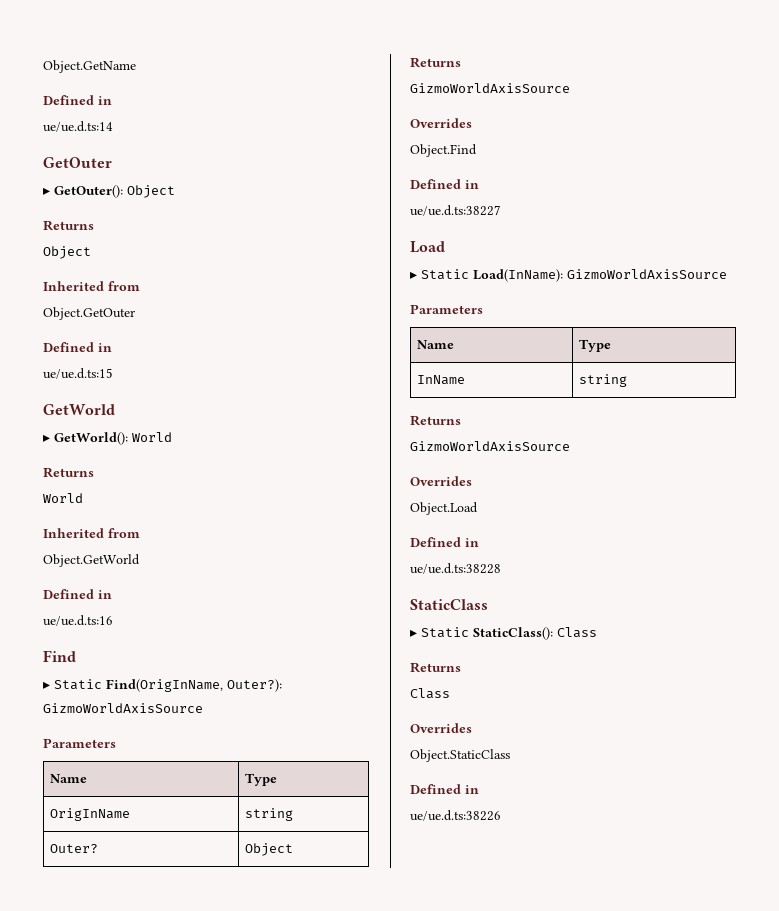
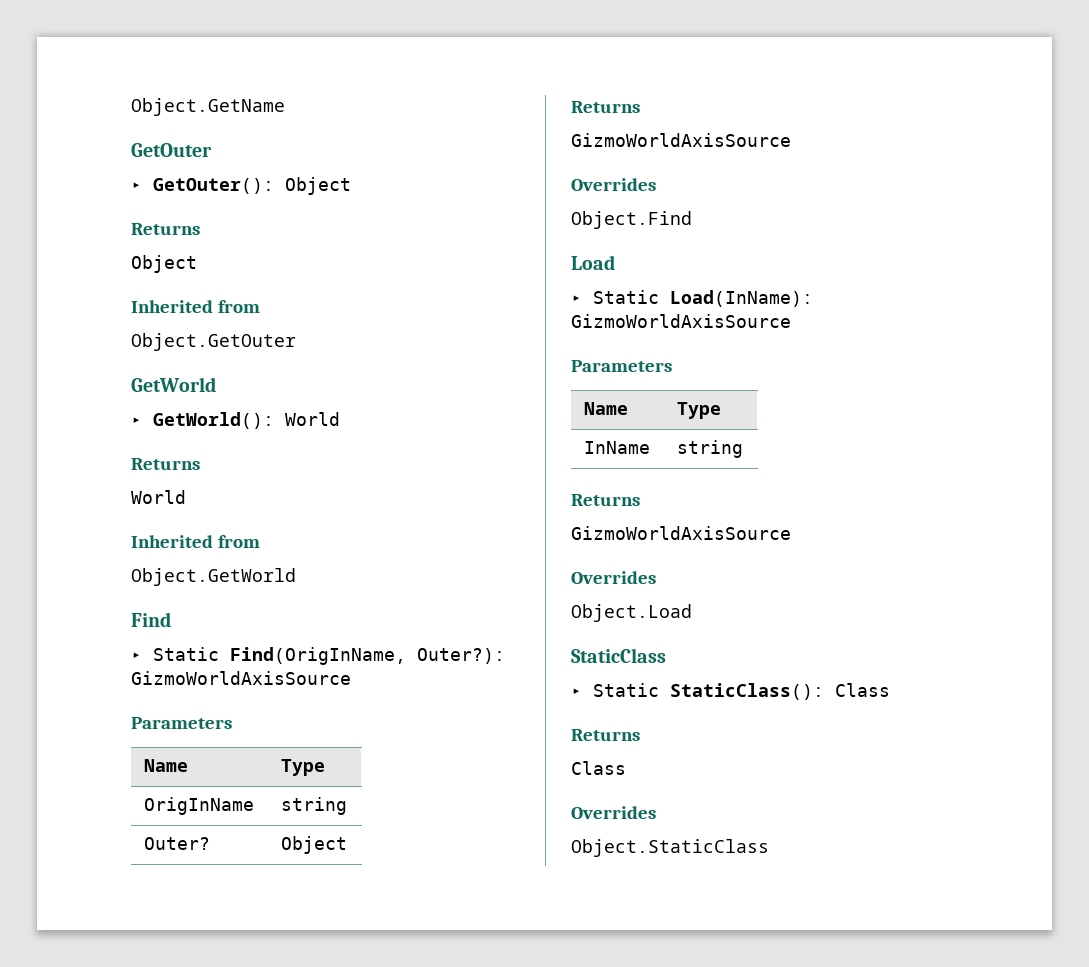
[43,95,112,105] [43,121,113,132] // Defined in // ue/ue.d.ts:14 -> (285, 107) none
[43,342,112,352] [43,368,113,379] // Defined in // ue/ue.d.ts:15 -> (296, 342) none
[43,589,112,599] [43,615,113,626] // Defined in // ue/ue.d.ts:16 -> (296, 577) none
[410,179,479,189] [410,205,501,216] // Defined in // ue/ue.d.ts:38227 -> (692, 220) none
[410,537,479,547] [410,563,501,574] // Defined in // ue/ue.d.ts:38228 -> (692, 613) none
[410,784,479,794] [410,810,501,821] // Defined in // ue/ue.d.ts:38226 -> (769, 848) none

